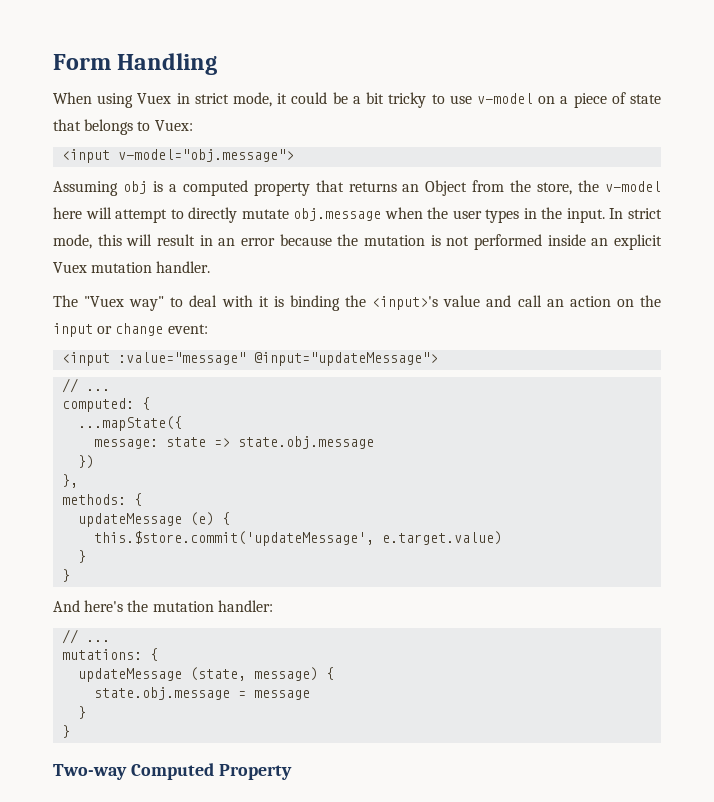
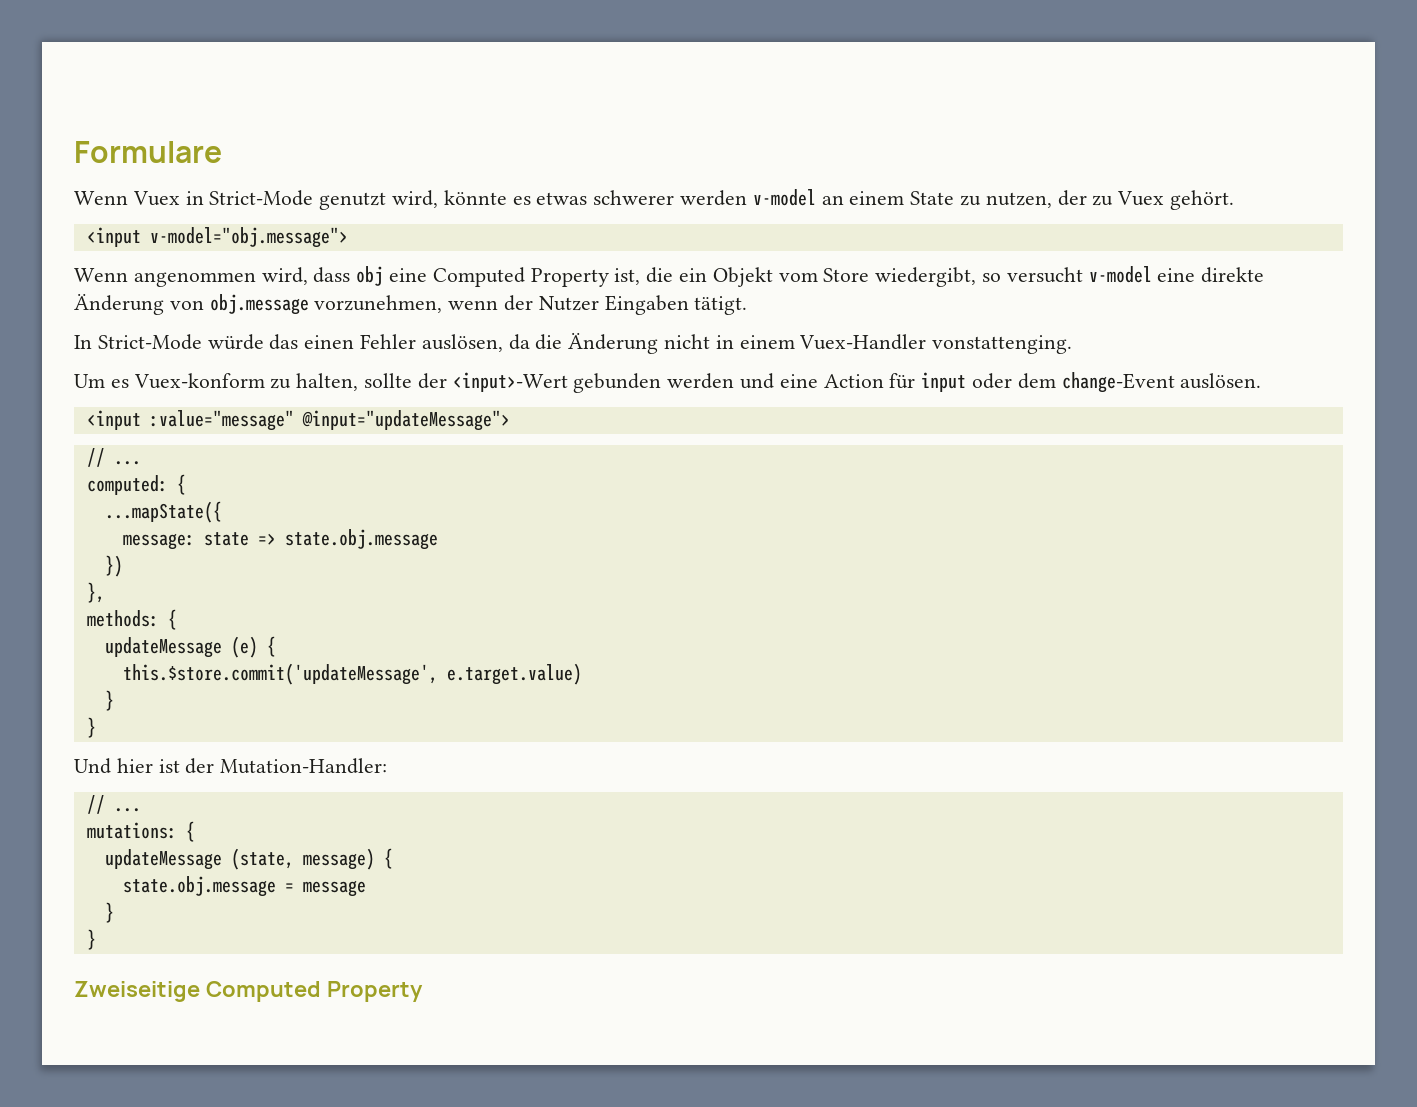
[53,53,218,75] [53,92,662,108] [53,119,193,135] [62,149,295,163] [53,180,662,196] [53,207,662,223] [53,234,662,250] [53,261,211,273] [53,295,662,311] [53,323,208,337] Form Handling // When using Vuex in strict mode, it could be a bit tricky to use v-model on a piece of state that belongs to Vuex: // <input v-model="obj.message"> // Assuming obj is a computed property that returns an Object from the store, the v-model here will attempt to directly mutate obj.message when the user types in the input. In strict mode, this will result in an error because the mutation is not performed inside an explicit Vuex mutation handler. // The "Vuex way" to deal with it is binding the <input>'s value and call an action on the input or change event: -> [74,141,222,163] [74,189,1235,210] [86,227,348,248] [74,266,1265,287] [74,293,748,315] [74,332,1073,354] [74,372,1262,393] Formulare // Wenn Vuex in Strict-Mode genutzt wird, könnte es etwas schwerer werden v-model an einem State zu nutzen, der zu Vuex gehört. // <input v-model="obj.message"> // Wenn angenommen wird, dass obj eine Computed Property ist, die ein Objekt vom Store wiedergibt, so versucht v-model eine direkte Änderung von obj.message vorzunehmen, wenn der Nutzer Eingaben tätigt. // In Strict-Mode würde das einen Fehler auslösen, da die Änderung nicht in einem Vuex-Handler vonstattenging. // Um es Vuex-konform zu halten, sollte der <input>-Wert gebunden werden und eine Action für input oder dem change-Event auslösen.
[53,600,273,612] And here's the mutation handler: -> [74,758,388,774] Und hier ist der Mutation-Handler:
[53,764,127,780] Two-way -> [74,981,200,1002] Zweiseitige

